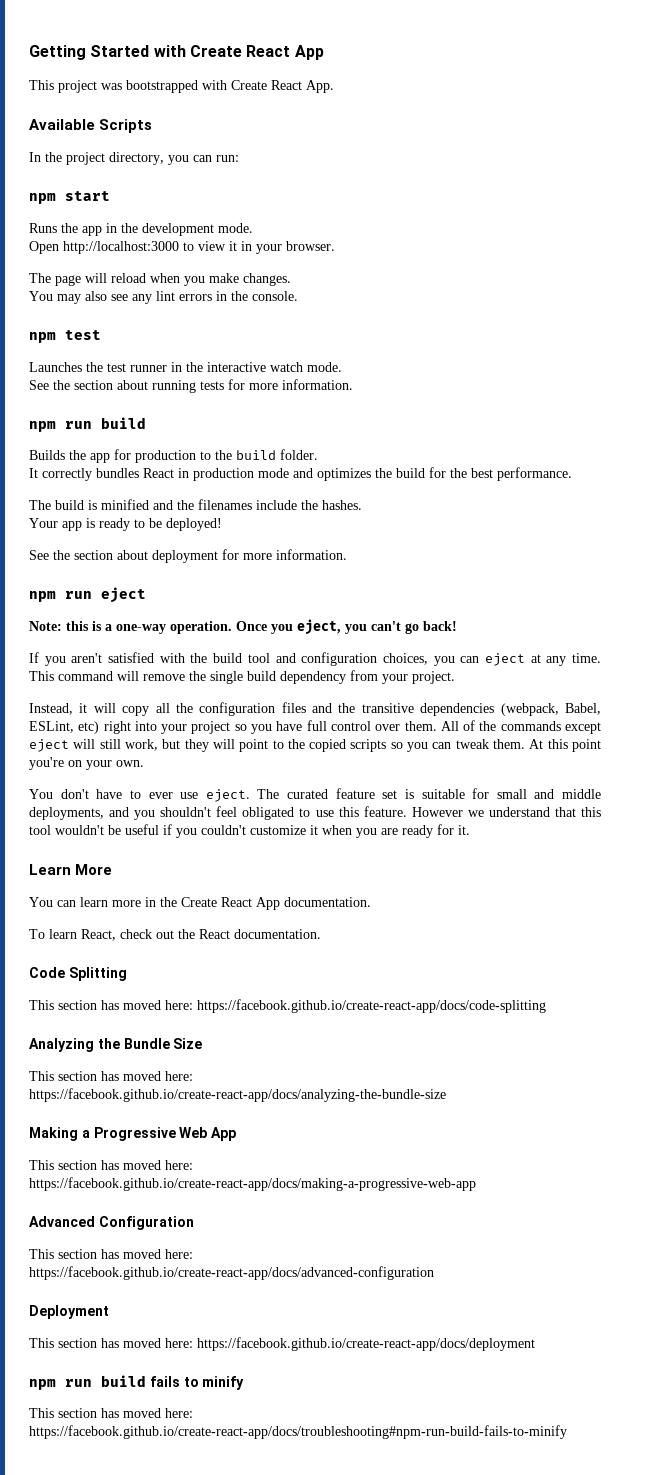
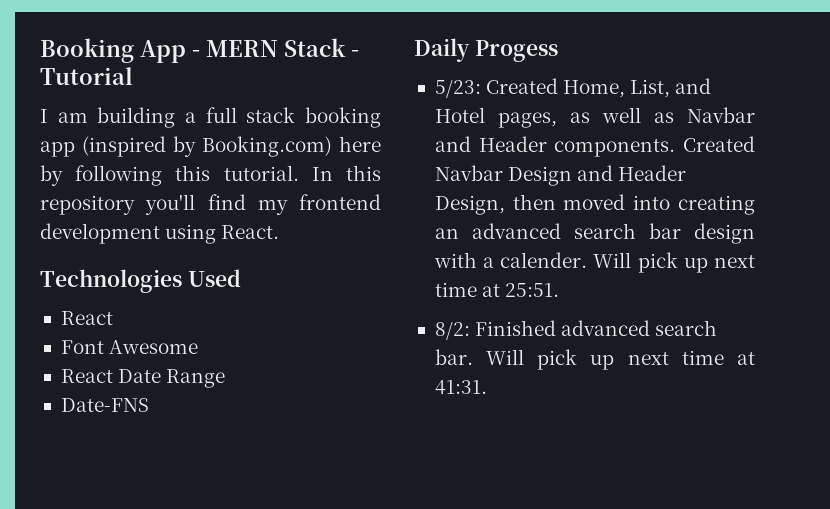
[29,45,324,60] [29,80,334,93] [29,119,153,133] [29,152,239,165] [29,191,110,204] [29,223,253,236] [29,241,335,254] [29,273,291,286] [29,291,298,304] [29,330,101,343] [29,362,342,372] [29,379,353,393] [29,417,146,432] [29,449,318,463] [29,467,572,481] [29,499,362,510] [29,518,222,531] [29,549,347,563] [29,587,146,603] [29,619,457,635] [29,652,601,666] [29,670,455,684] [29,702,601,716] [29,720,601,734] [29,739,601,752] [29,757,144,770] [29,788,601,802] [29,806,601,820] [29,824,470,838] [29,864,113,875] [29,897,371,910] [29,929,321,941] [29,967,127,981] [29,999,546,1013] [29,1038,203,1052] [29,1071,193,1081] [29,1088,446,1102] [29,1127,237,1141] [29,1160,193,1170] [29,1177,476,1191] [29,1216,194,1230] [29,1249,193,1259] [29,1266,434,1280] [29,1305,109,1319] [29,1337,535,1351] [29,1375,245,1390] [29,1408,193,1418] [29,1425,567,1439] Getting Started with Create React App // This project was bootstrapped with Create React App. // Available Scripts // In the project directory, you can run: // npm start // Runs the app in the development mode. // Open http://localhost:3000 to view it in your browser. // The page will reload when you make changes. // You may also see any lint errors in the console. // npm test // Launches the test runner in the interactive watch mode. // See the section about running tests for more information. // npm run build // Builds the app for production to the build folder. // It correctly bundles React in production mode and optimizes the build for the best performance. // The build is minified and the filenames include the hashes. // Your app is ready to be deployed! // See the section about deployment for more information. // npm run eject // Note: this is a one-way operation. Once you eject, you can't go back! // If you aren't satisfied with the build tool and configuration choices, you can eject at any time. This command will remove the single build dependency from your project. // Instead, it will copy all the configuration files and the transitive dependencies (webpack, Babel, ESLint, etc) right into your project so you have full control over them. All of the commands except eject will still work, but they will point to the copied scripts so you can tweak them. At this point you're on your own. // You don't have to ever use eject. The curated feature set is suitable for small and middle deployments, and you shouldn't feel obligated to use this feature. However we understand that this tool wouldn't be useful if you couldn't customize it when you are ready for it. // Learn More // You can learn more in the Create React App documentation. // To learn React, check out the React documentation. // Code Splitting // This section has moved here: https://facebook.github.io/create-react-app/docs/code-splitting // Analyzing the Bundle Size // This section has moved here: https://facebook.github.io/create-react-app/docs/analyzing-the-bundle-size // Making a Progressive Web App // This section has moved here: https://facebook.github.io/create-react-app/docs/making-a-progressive-web-app // Advanced Configuration // This section has moved here: https://facebook.github.io/create-react-app/docs/advanced-configuration // Deployment // This section has moved here: https://facebook.github.io/create-react-app/docs/deployment // npm run build fails to minify // This section has moved here: https://facebook.github.io/create-react-app/docs/troubleshooting#npm-run-build-fails-to-minify -> [40,38,359,63] [40,67,133,85] [40,107,382,128] [40,136,381,157] [40,165,381,186] [40,194,381,215] [40,223,280,244] [40,269,241,293] [60,311,113,325] [60,340,199,354] [60,369,226,388] [60,398,149,412] [414,38,558,62] [434,78,712,98] [434,107,755,128] [434,136,755,157] [434,165,687,186] [434,194,755,215] [434,223,755,244] [433,252,755,273] [434,282,560,297] [434,320,718,340] [434,349,755,370] [434,380,487,395] Booking App - MERN Stack - Tutorial // I am building a full stack booking app (inspired by Booking.com) here by following this tutorial. In this repository you'll find my frontend development using React. // Technologies Used // React // Font Awesome // React Date Range // Date-FNS // Daily Progess // 5/23: Created Home, List, and Hotel pages, as well as Navbar and Header components. Created Navbar Design and Header Design, then moved into creating an advanced search bar design with a calender. Will pick up next time at 25:51. // 8/2: Finished advanced search bar. Will pick up next time at 41:31.

